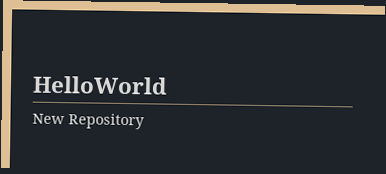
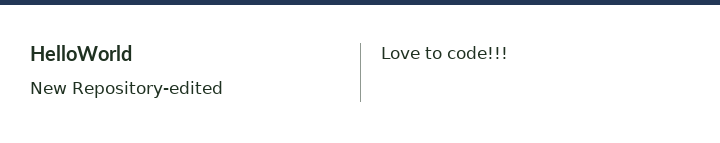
[68,113,145,130] Repository -> [72,81,223,98] [381,46,508,59] Repository-edited // Love to code!!!

